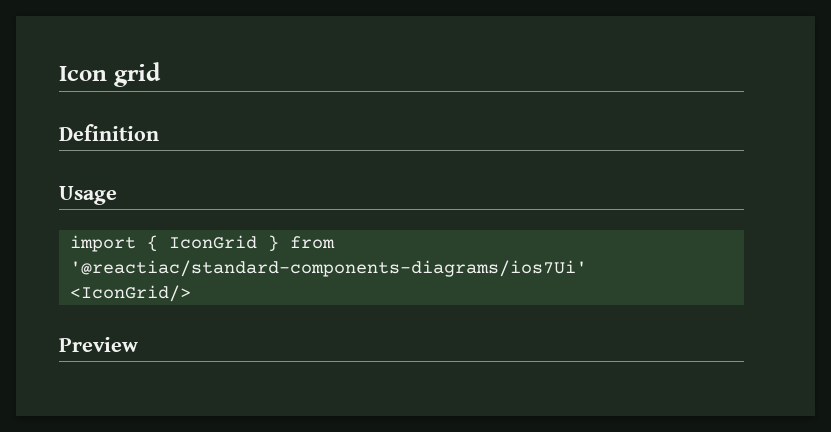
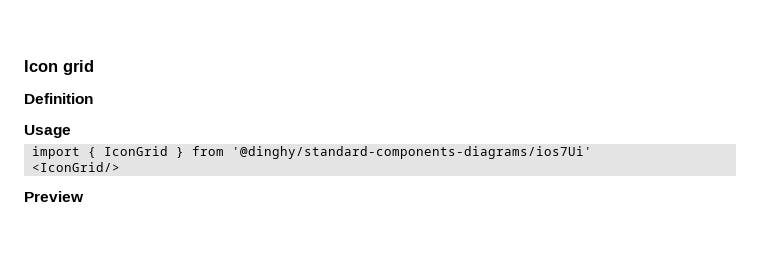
[69,260,587,277] '@reactiac/standard-components-diagrams/ios7Ui' -> [231,146,592,159] '@dinghy/standard-components-diagrams/ios7Ui'

